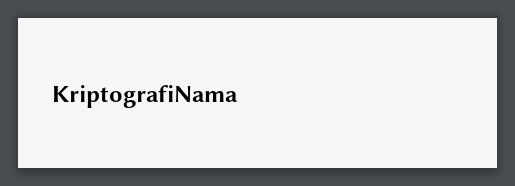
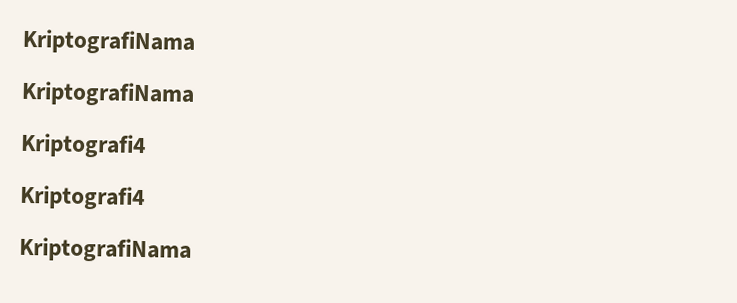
[52,85,238,108] KriptografiNama -> [22,28,196,55] [21,80,195,107] [20,132,146,159] [19,184,145,211] [19,236,192,263] KriptografiNama // KriptografiNama // Kriptografi4 // Kriptografi4 // KriptografiNama

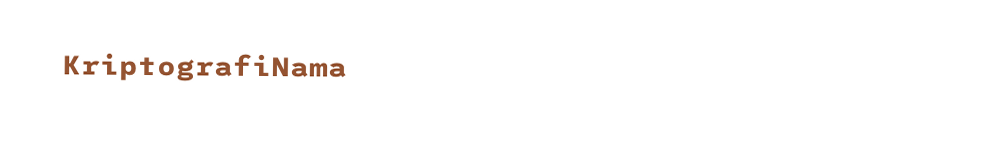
[22,28,196,55] [21,80,195,107] [20,132,146,159] [19,184,145,211] [19,236,192,263] KriptografiNama // KriptografiNama // Kriptografi4 // Kriptografi4 // KriptografiNama -> [61,52,348,83] KriptografiNama

